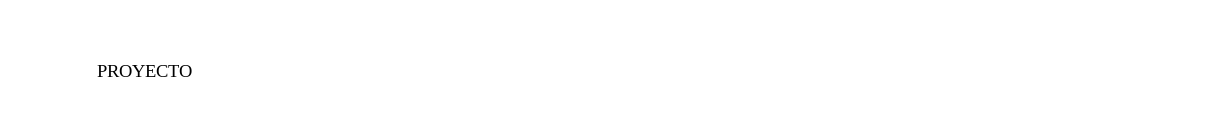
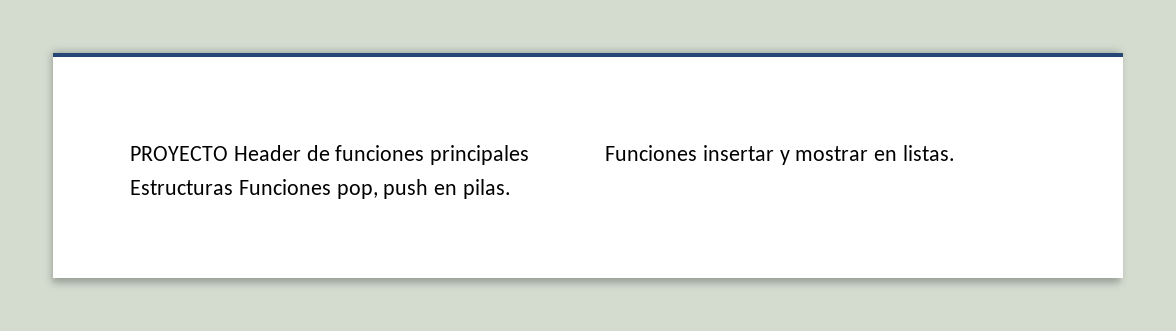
(192, 71) none -> [233,145,530,165] [130,179,512,199] [605,145,956,165] Header de funciones principales Estructuras Funciones pop, push en pilas. Funciones insertar y mostrar en listas.

